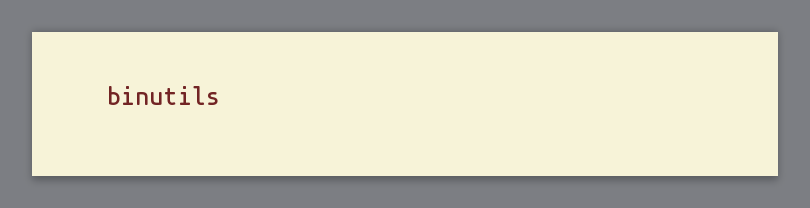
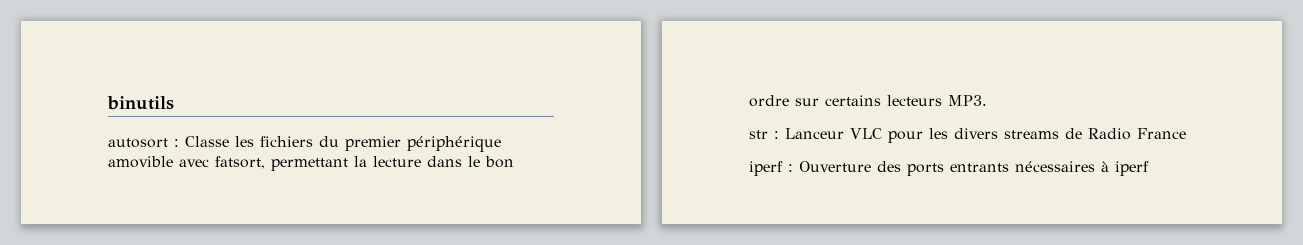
(220, 95) none -> [108,136,501,152] [108,156,514,171] [749,95,987,107] [749,128,1186,143] [749,161,1149,176] // autosort : Classe les fichiers du premier périphérique amovible avec fatsort, permettant la lecture dans le bon ordre sur certains lecteurs MP3. // str : Lanceur VLC pour les divers streams de Radio France // iperf : Ouverture des ports entrants nécessaires à iperf

